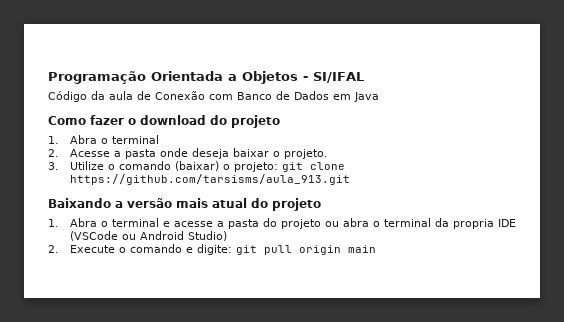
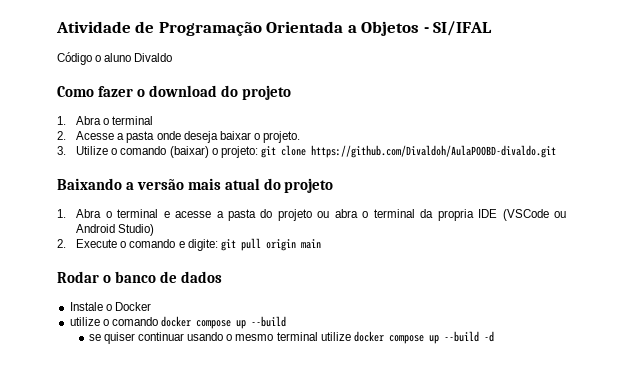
(48, 77) none -> [56,21,155,33] Atividade de
[91,91,379,102] da aula de Conexão com Banco de Dados em Java -> [95,53,173,62] o aluno Divaldo
[69,174,350,185] https://github.com/tarsisms/aula_913.git -> [310,145,556,158] https://github.com/Divaldoh/AulaPOOBD-divaldo.git
(376, 249) none -> [57,271,222,283] [69,302,151,311] [69,316,286,329] [88,331,494,344] // Rodar o banco de dados // Instale o Docker // utilize o comando docker compose up --build // se quiser continuar usando o mesmo terminal utilize docker compose up --build -d

